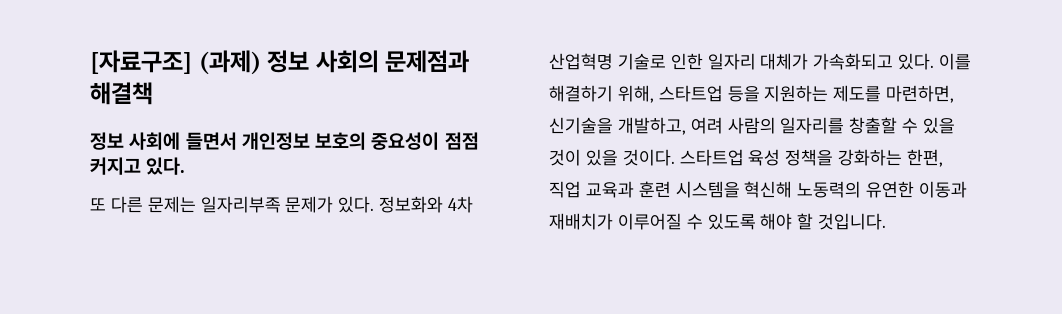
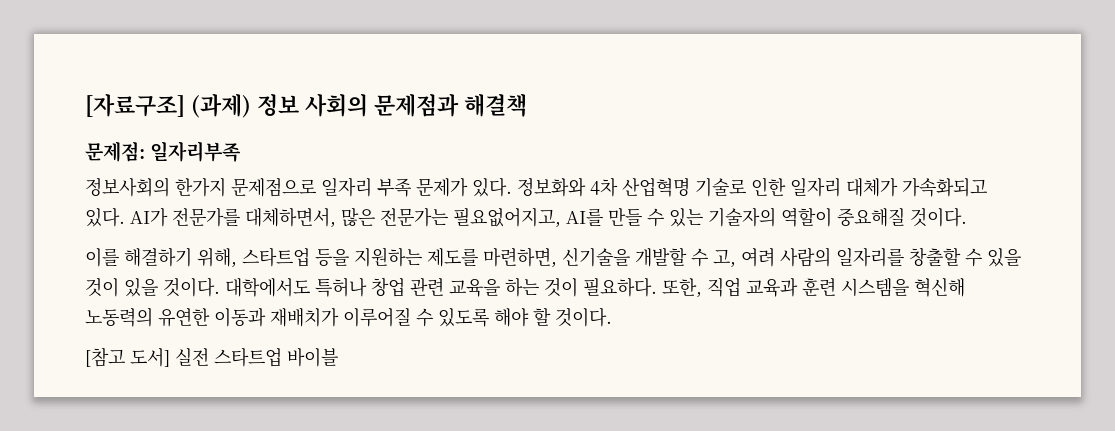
[90,132,479,150] [90,157,186,175] [90,196,281,213] 정보 사회에 들면서 개인정보 보호의 중요성이 점점 커지고 있다. // 또 다른 문제는 일자리부족 -> [85,141,242,162] [85,177,411,197] 문제점: 일자리부족 // 정보사회의 한가지 문제점으로 일자리 부족
(935, 61) none -> [130,207,967,228] AI가 전문가를 대체하면서, 많은 전문가는 필요없어지고, AI를 만들 수 있는 기술자의 역할이 중요해질 것이다. //
[617,117,686,135] 개발하고, -> [635,248,736,268] 개발할 수 고,
[679,149,944,167] 스타트업 육성 정책을 강화하는 한편, -> [225,277,702,298] 대학에서도 특허나 창업 관련 교육을 하는 것이 필요하다. 또한,
[818,213,887,230] 것입니다. -> [555,307,612,327] [85,347,338,367] 것이다. // [참고 도서] 실전 스타트업 바이블

